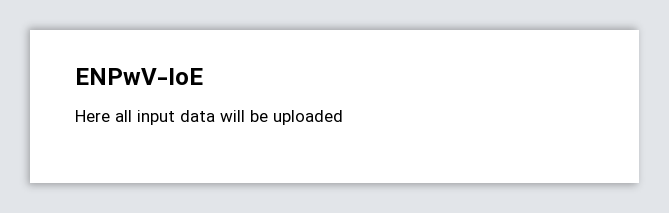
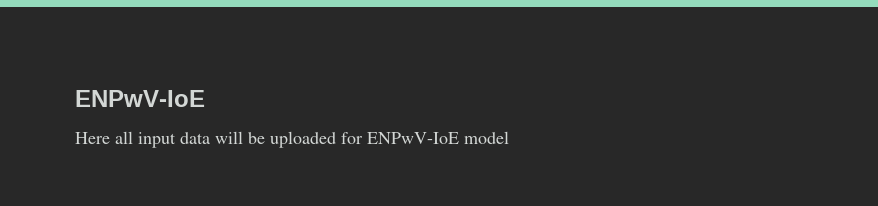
(343, 117) none -> [341,131,509,144] for ENPwV-IoE model

